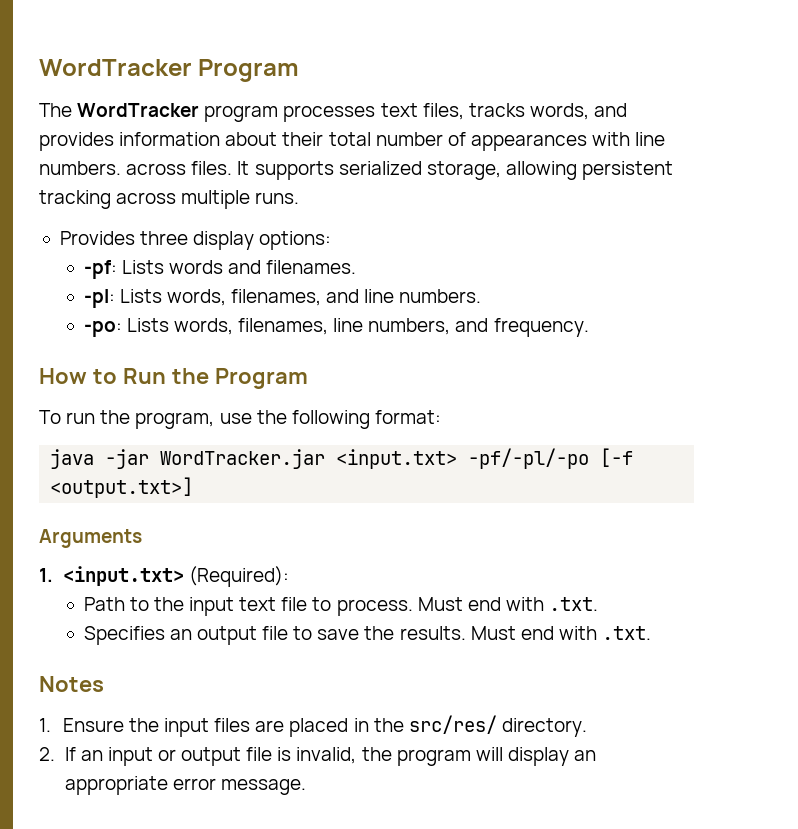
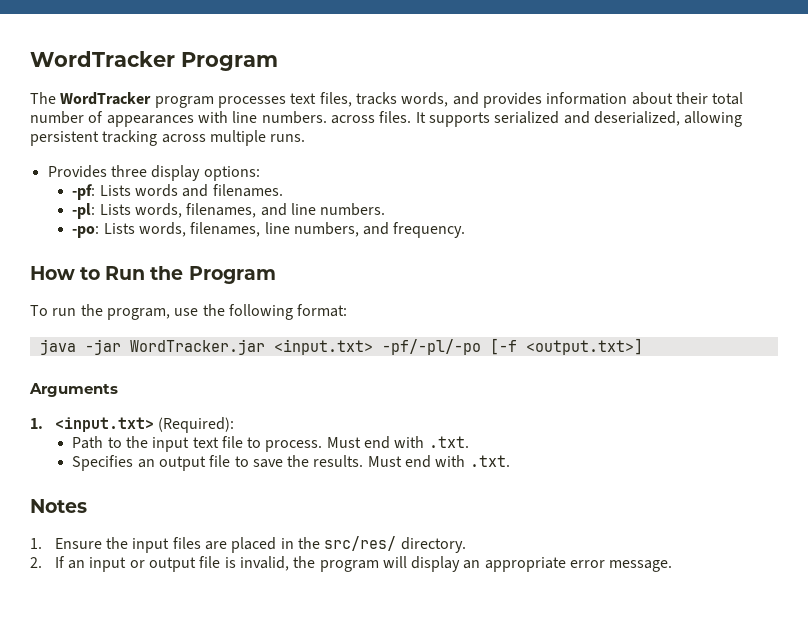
[426,161,501,180] storage, -> [563,111,680,126] and deserialized,

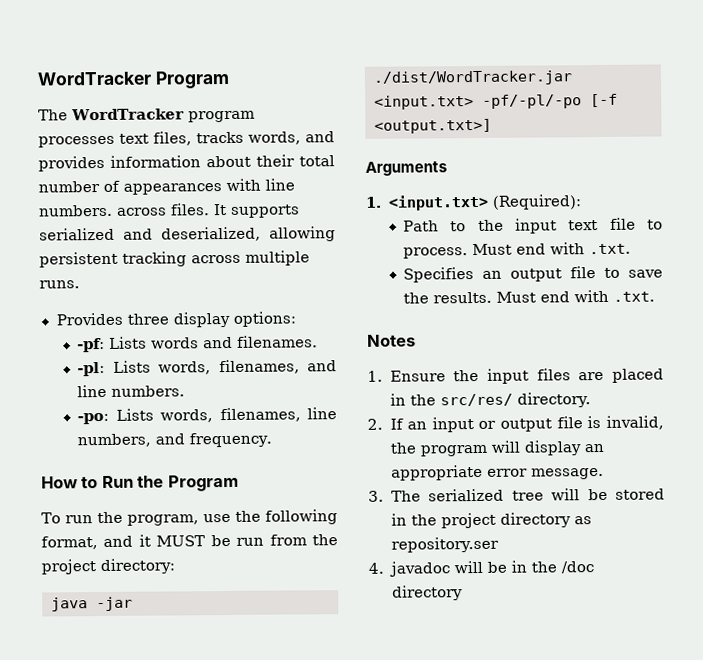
[297,304,348,317] format: -> [41,534,338,550] [41,558,175,575] format, and it MUST be run from the project directory:
[129,339,265,355] WordTracker.jar -> [373,70,573,86] ./dist/WordTracker.jar
(673, 566) none -> [368,488,665,502] [390,512,592,529] [390,536,500,553] [368,560,594,577] [391,585,463,601] // 3. The serialized tree will be stored in the project directory as repository.ser // 4. javadoc will be in the /doc directory

